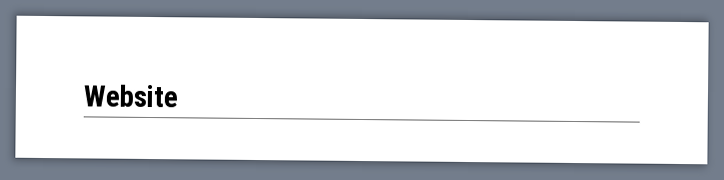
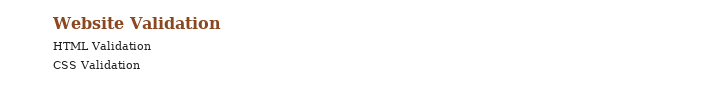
(179, 96) none -> [128,17,221,29] [53,41,151,50] [53,60,140,69] Validation // HTML Validation // CSS Validation

